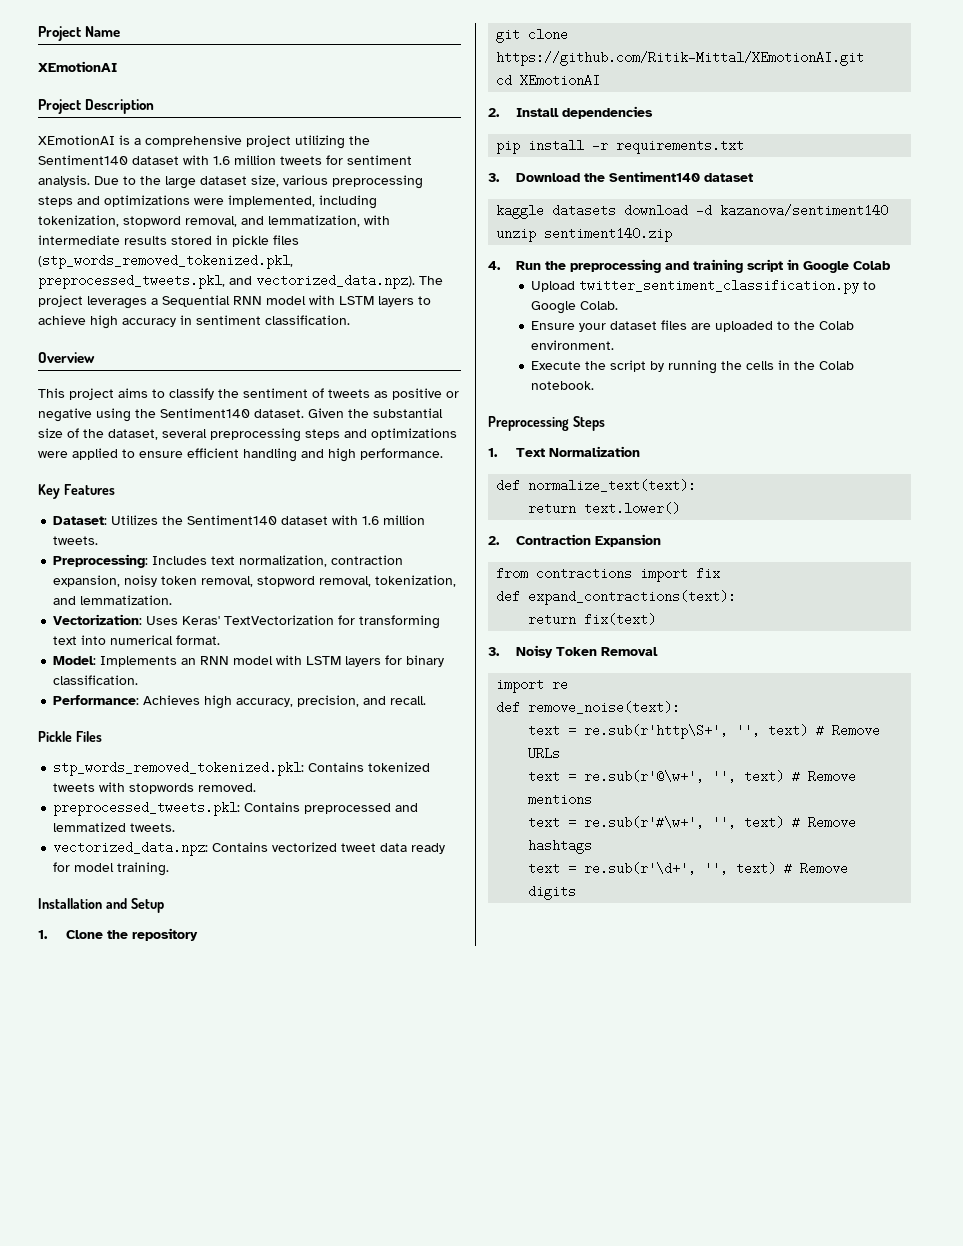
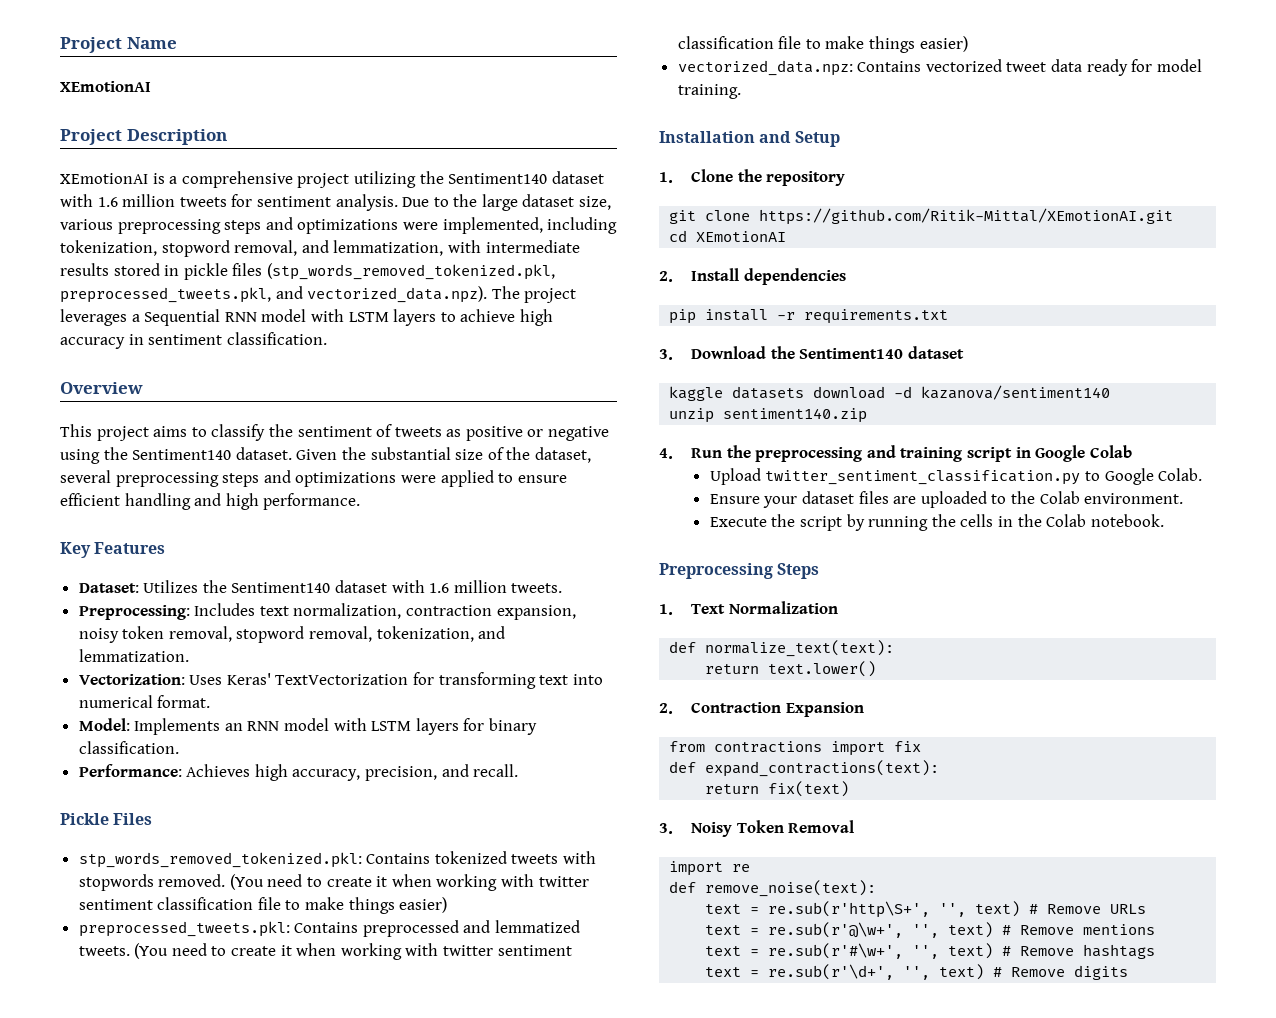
(257, 787) none -> [229,874,589,891] [78,897,448,914] (You need to create it when working with twitter sentiment classification file to make things easier)
(176, 827) none -> [134,943,572,960] [677,36,968,53] (You need to create it when working with twitter sentiment classification file to make things easier)

